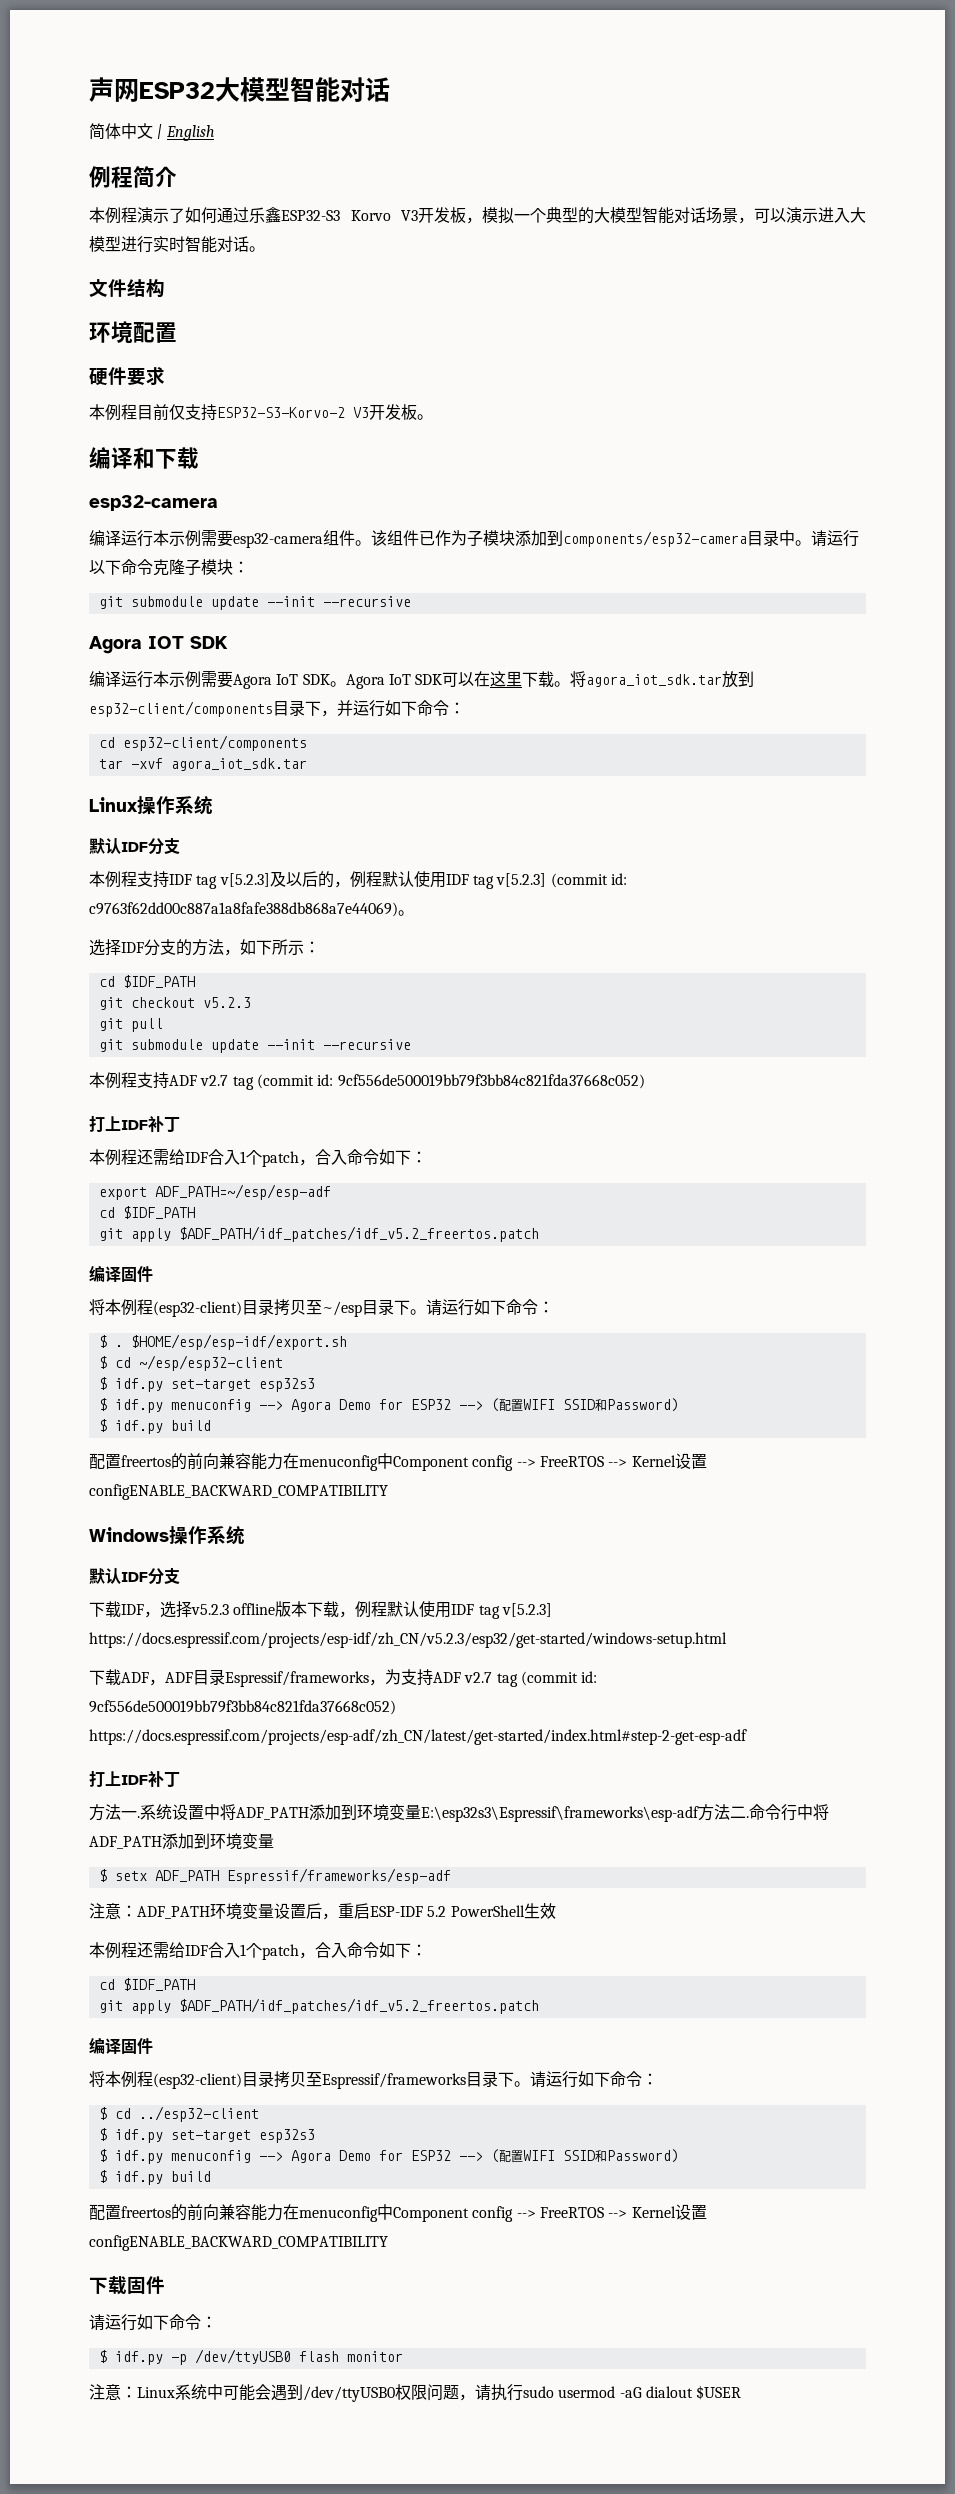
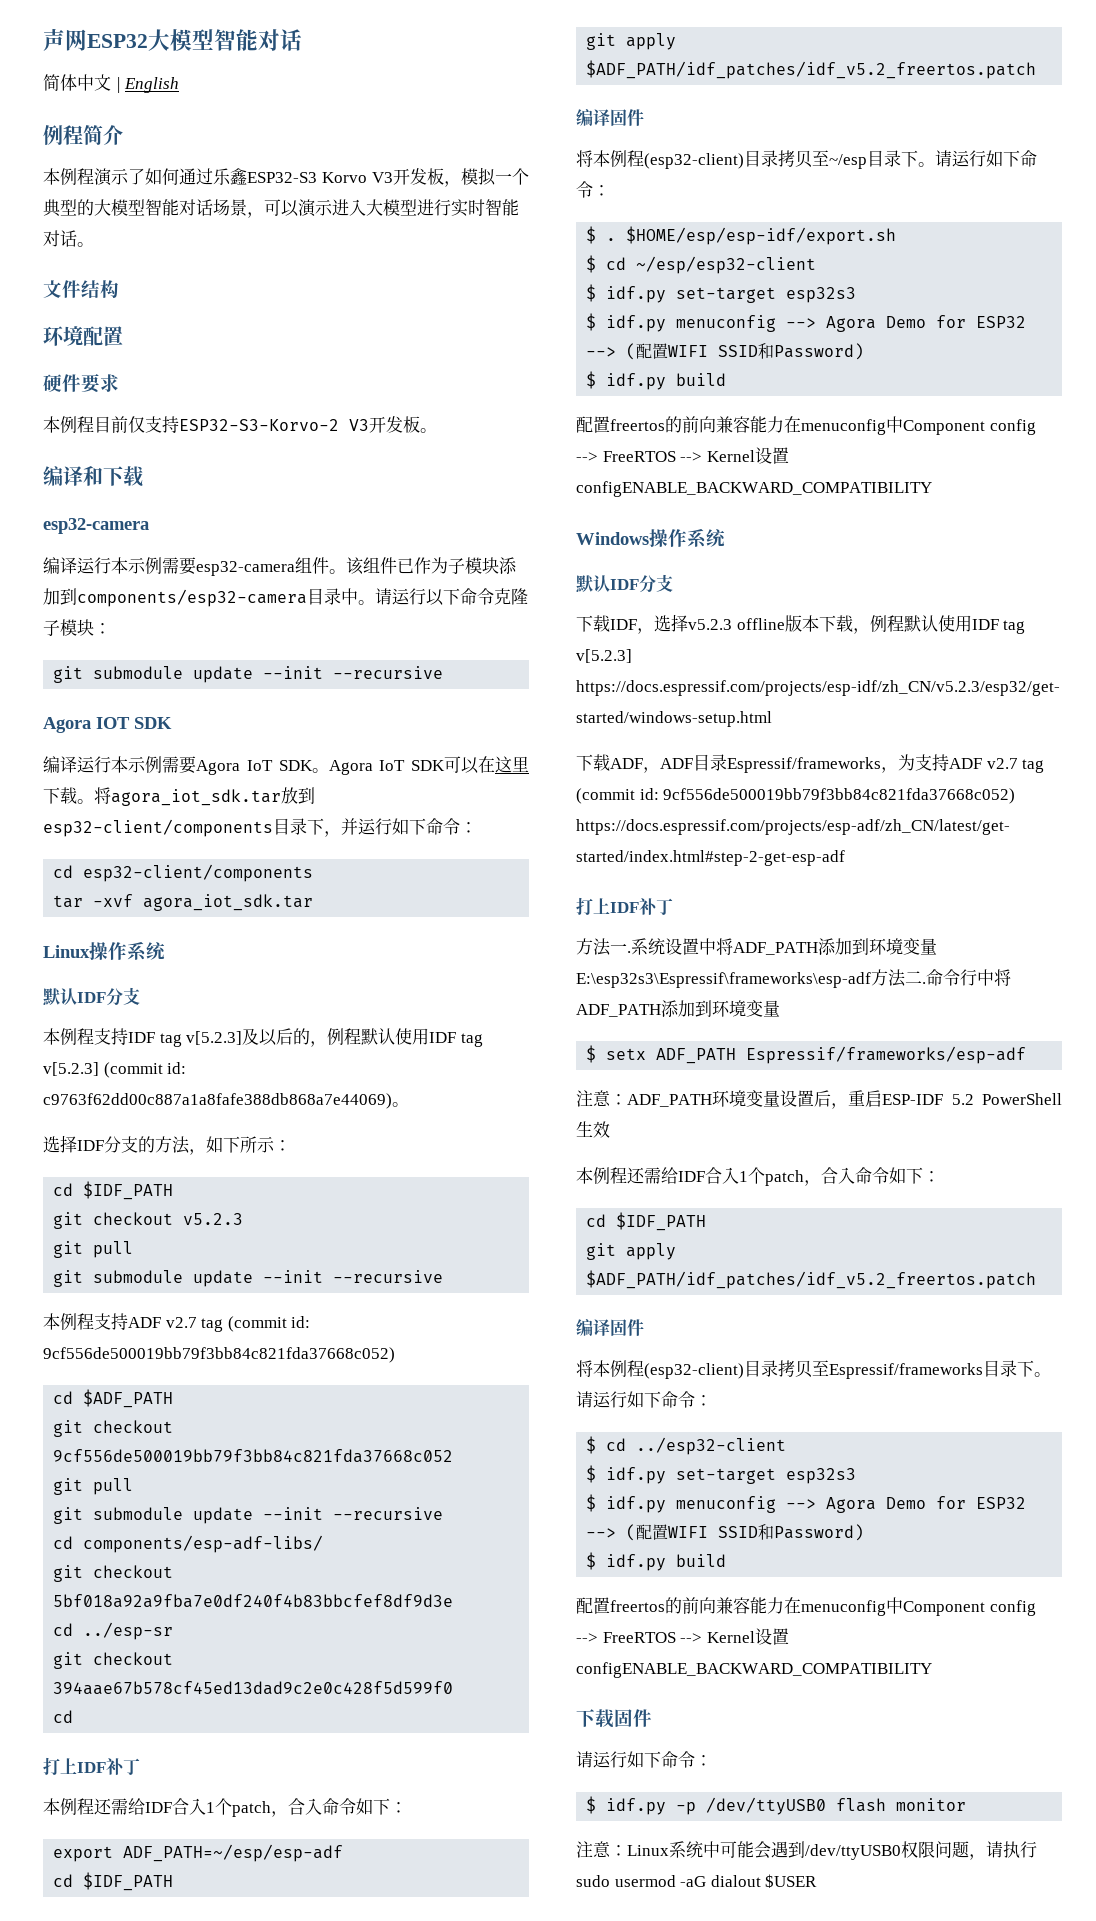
(645, 1081) none -> [53,1389,174,1408] [53,1420,174,1437] [53,1449,454,1463] [53,1478,134,1495] [53,1507,444,1524] [53,1535,324,1553] [53,1565,174,1582] [53,1594,454,1608] [53,1622,174,1640] [53,1652,174,1669] [53,1681,454,1695] [53,1710,74,1723] // cd $ADF_PATH // git checkout 9cf556de500019bb79f3bb84c821fda37668c052 // git pull // git submodule update --init --recursive // cd components/esp-adf-libs/ // git checkout 5bf018a92a9fba7e0df240f4b83bbcfef8df9d3e // cd ../esp-sr // git checkout 394aae67b578cf45ed13dad9c2e0c428f5d599f0 // cd

